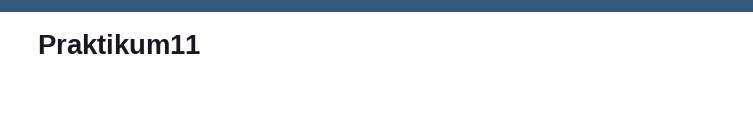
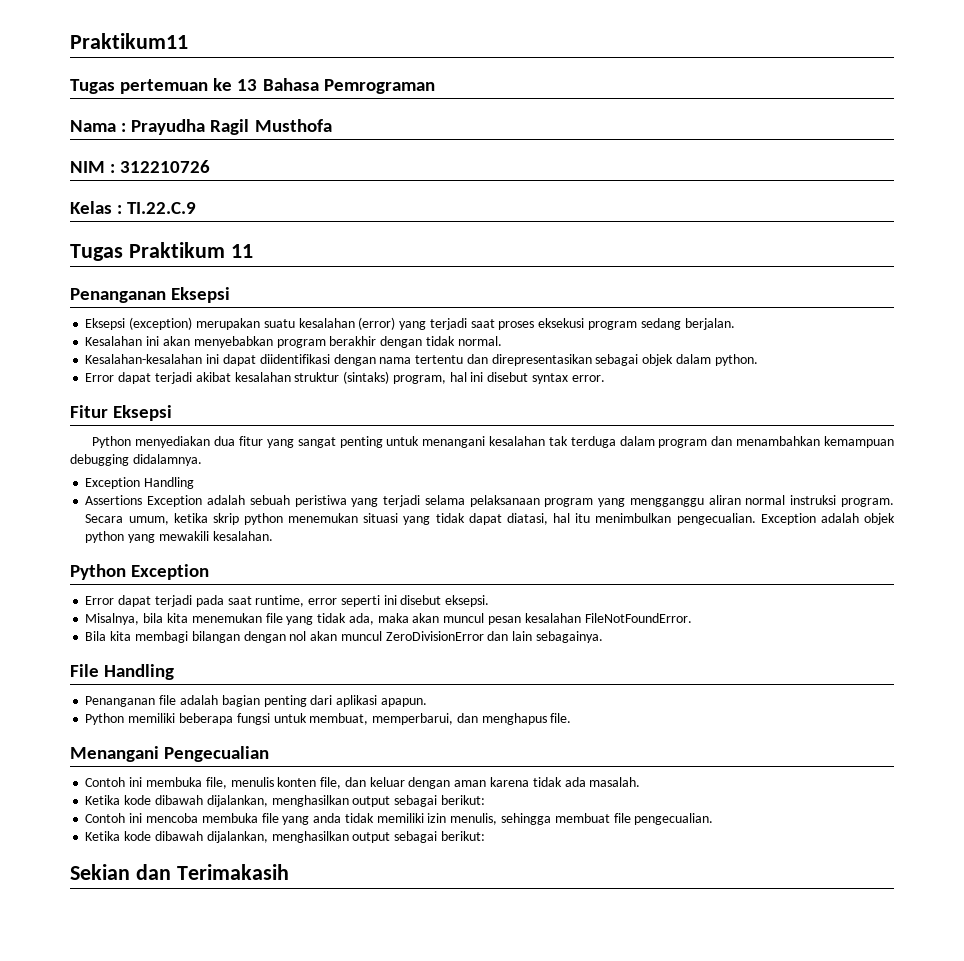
(200, 44) none -> [70,78,435,94] [70,119,332,135] [70,160,211,173] [70,201,197,214] [70,242,253,261] [70,287,231,303] [85,317,735,330] [85,336,502,348] [85,354,758,366] [85,371,605,384] [70,405,173,421] [92,436,894,448] [70,454,202,466] [85,477,195,489] [85,495,894,507] [85,513,895,525] [85,531,273,543] [70,564,210,580] [85,595,490,607] [85,613,692,625] [85,631,603,643] [70,664,175,680] [85,695,427,707] [85,713,572,725] [70,746,270,762] [85,777,641,789] [85,795,485,807] [85,813,714,825] [85,831,485,843] [70,864,289,880] // Tugas pertemuan ke 13 Bahasa Pemrograman // Nama : Prayudha Ragil Musthofa // NIM : 312210726 // Kelas : TI.22.C.9 // Tugas Praktikum 11 // Penanganan Eksepsi // Eksepsi (exception) merupakan suatu kesalahan (error) yang terjadi saat proses eksekusi program sedang berjalan. // Kesalahan ini akan menyebabkan program berakhir dengan tidak normal. // Kesalahan-kesalahan ini dapat diidentifikasi dengan nama tertentu dan direpresentasikan sebagai objek dalam python. // Error dapat terjadi akibat kesalahan struktur (sintaks) program, hal ini disebut syntax error. // Fitur Eksepsi // Python menyediakan dua fitur yang sangat penting untuk menangani kesalahan tak terduga dalam program dan menambahkan kemampuan debugging didalamnya. // Exception Handling // Assertions Exception adalah sebuah peristiwa yang terjadi selama pelaksanaan program yang mengganggu aliran normal instruksi program. Secara umum, ketika skrip python menemukan situasi yang tidak dapat diatasi, hal itu menimbulkan pengecualian. Exception adalah objek python yang mewakili kesalahan. // Python Exception // Error dapat terjadi pada saat runtime, error seperti ini disebut eksepsi. // Misalnya, bila kita menemukan file yang tidak ada, maka akan muncul pesan kesalahan FileNotFoundError. // Bila kita membagi bilangan dengan nol akan muncul ZeroDivisionError dan lain sebagainya. // File Handling // Penanganan file adalah bagian penting dari aplikasi apapun. // Python memiliki beberapa fungsi untuk membuat, memperbarui, dan menghapus file. // Menangani Pengecualian // Contoh ini membuka file, menulis konten file, dan keluar dengan aman karena tidak ada masalah. // Ketika kode dibawah dijalankan, menghasilkan output sebagai berikut: // Contoh ini mencoba membuka file yang anda tidak memiliki izin menulis, sehingga membuat file pengecualian. // Ketika kode dibawah dijalankan, menghasilkan output sebagai berikut: // Sekian dan Terimakasih

